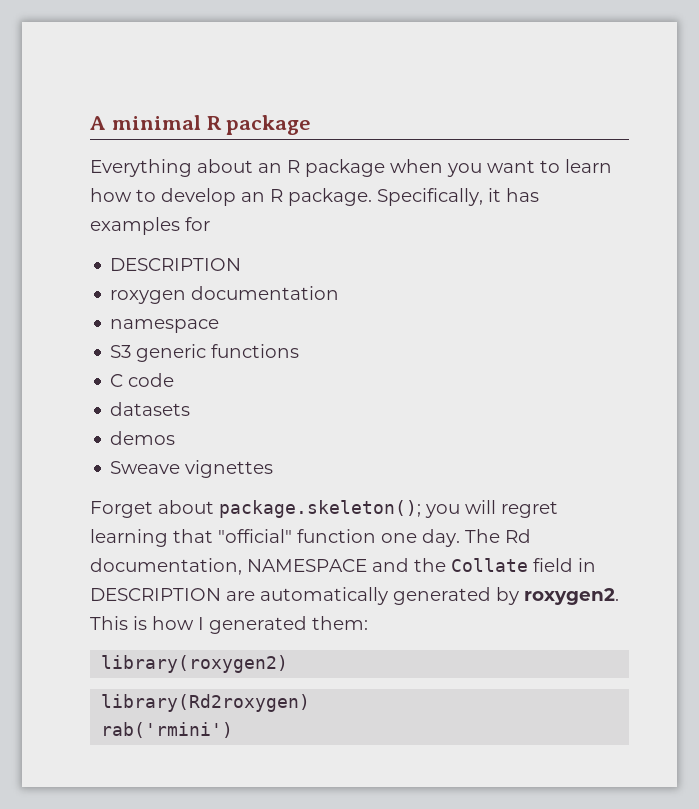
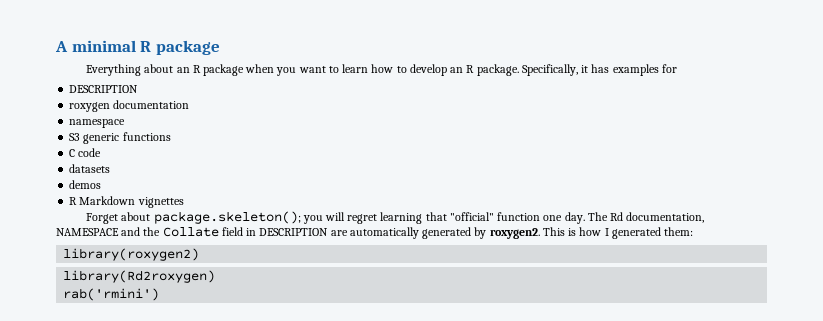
[110,461,181,474] Sweave -> [69,196,136,205] R Markdown

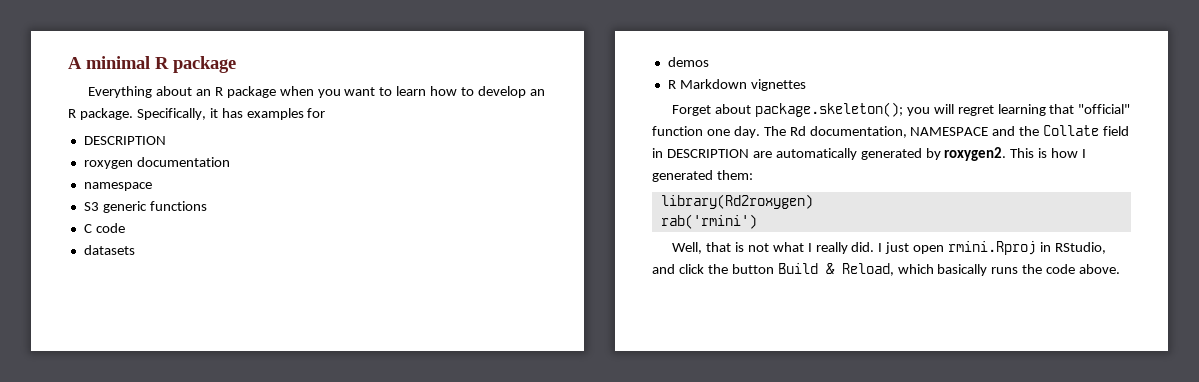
[63,248,200,261] // library(roxygen2) -> (753, 175) none
(160, 294) none -> [672,241,1106,255] [652,263,1121,276] // Well, that is not what I really did. I just open rmini.Rproj in RStudio, and click the button Build & Reload, which basically runs the code above.

